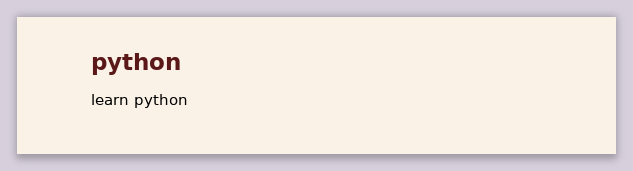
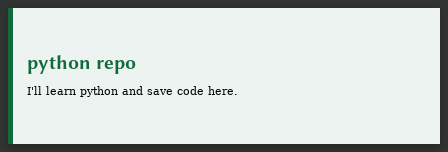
[91,53,181,75] [91,94,188,108] python // learn python -> [27,55,137,74] [27,86,238,97] python repo // I'll learn python and save code here.

